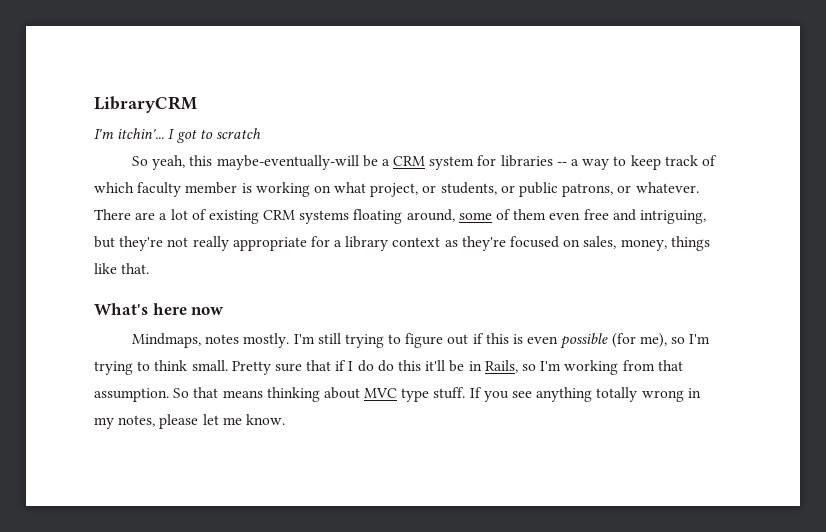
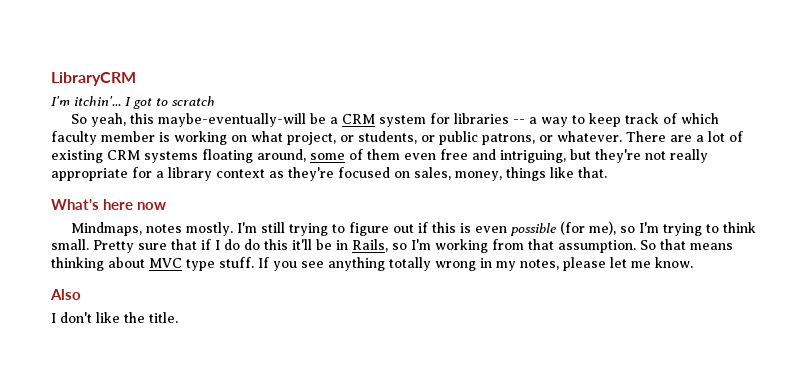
(285, 419) none -> [50,289,81,300] [51,312,178,323] // Also // I don't like the title.

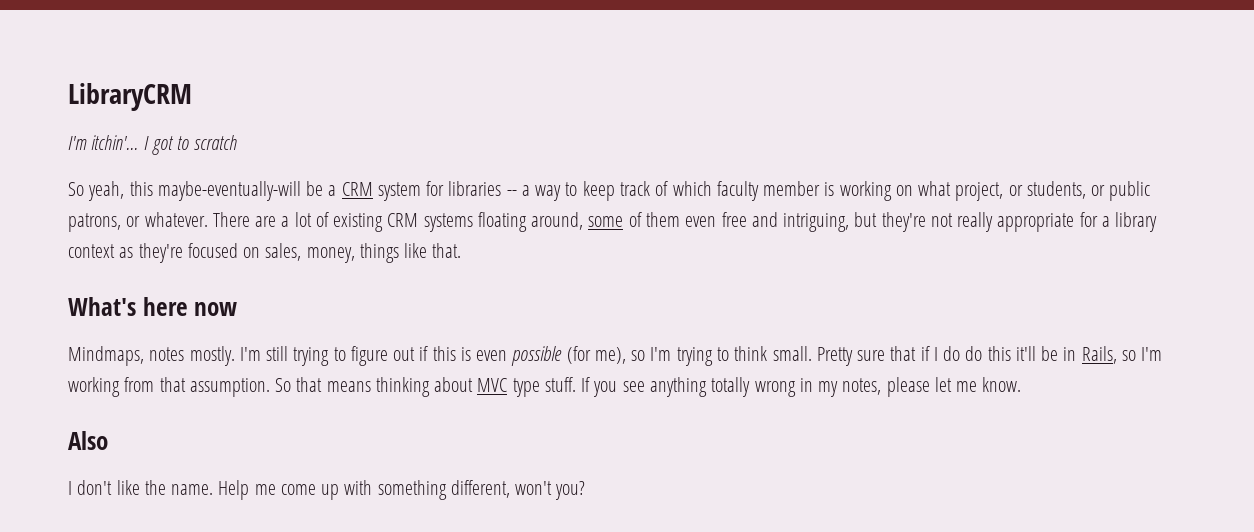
[149,312,178,323] title. -> [171,480,586,500] name. Help me come up with something different, won't you?

